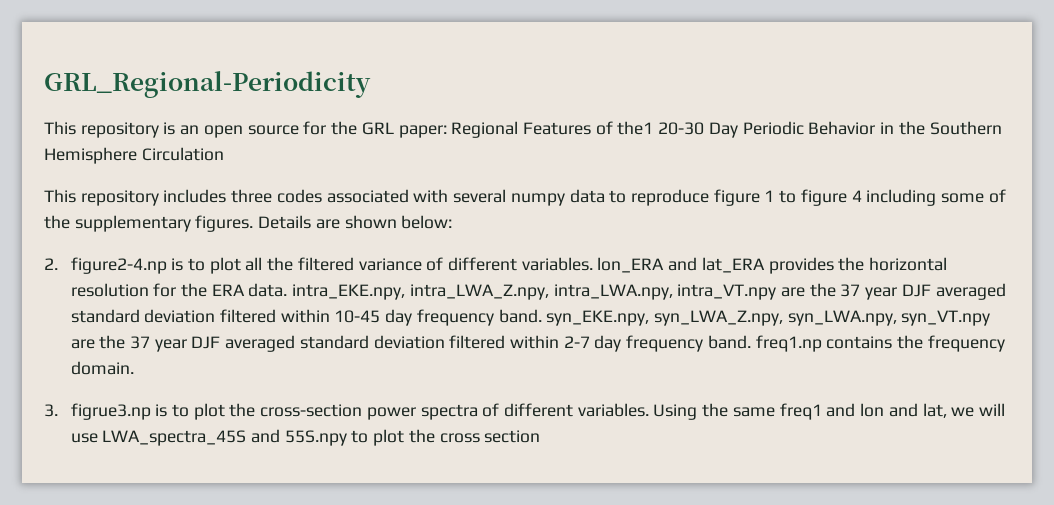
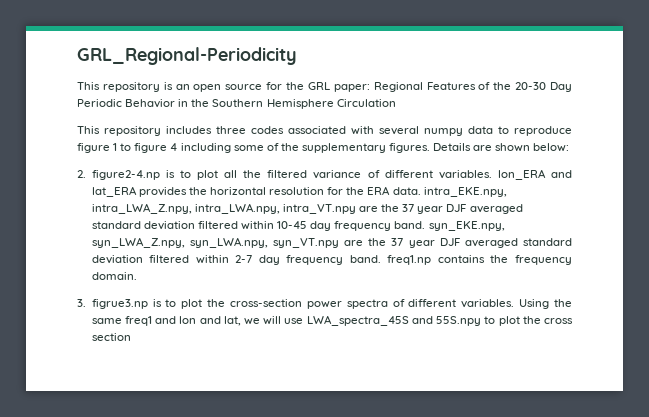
[617,121,654,135] the1 -> [493,82,512,90] the

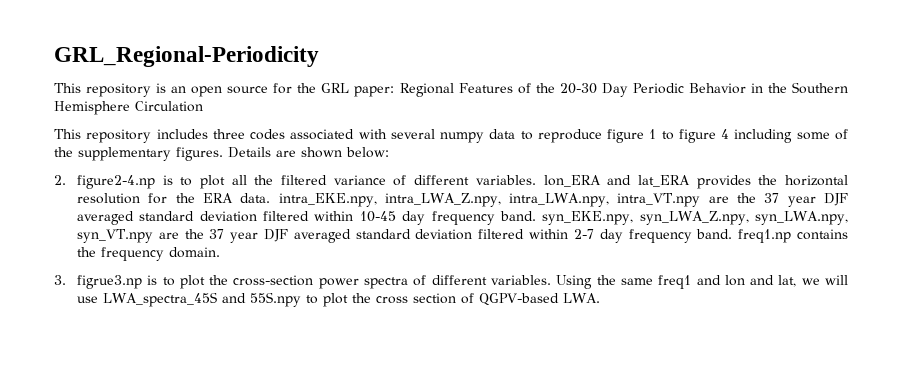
(131, 337) none -> [460,293,600,306] of QGPV-based LWA.

